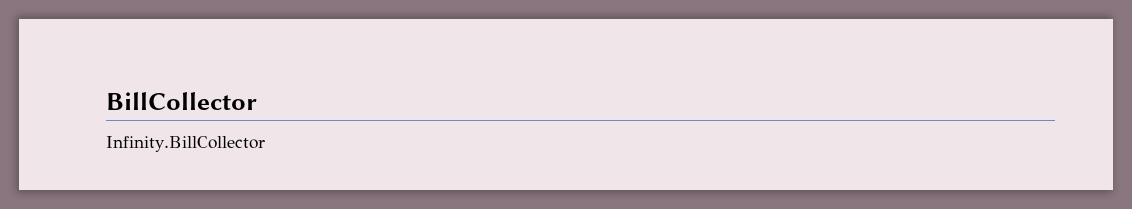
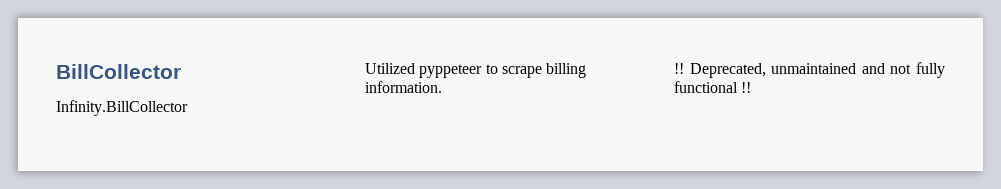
(265, 144) none -> [365,63,587,78] [365,81,442,93] [674,62,945,78] [674,81,752,93] // Utilized pyppeteer to scrape billing information. // !! Deprecated, unmaintained and not fully functional !!

